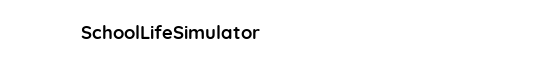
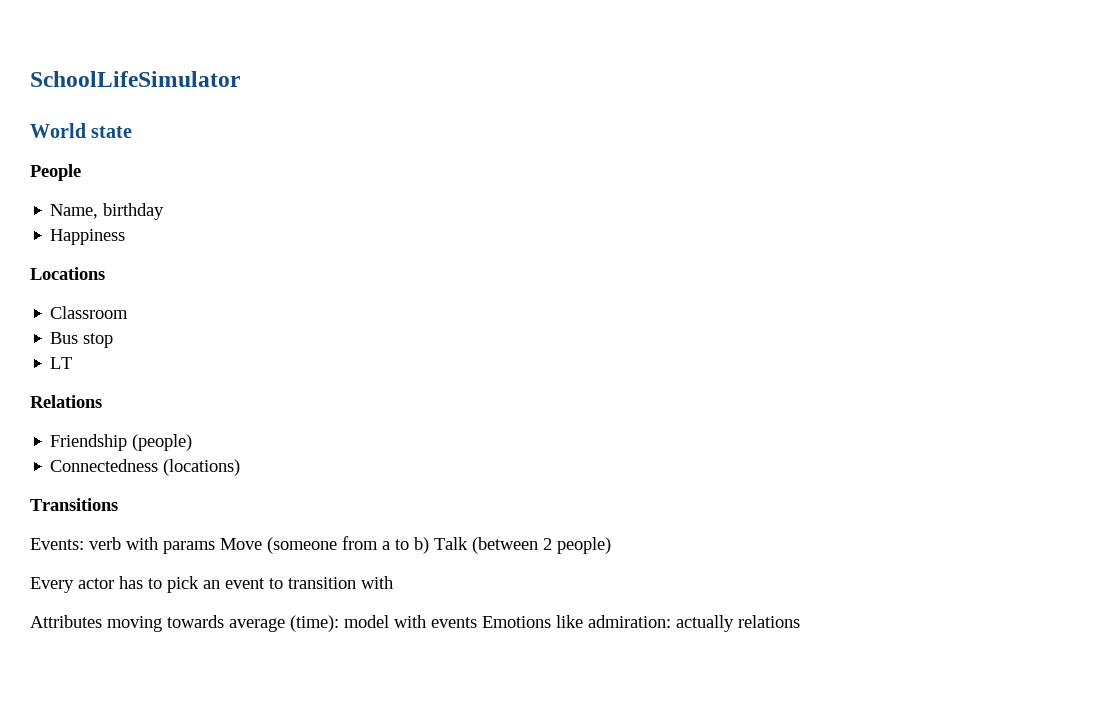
(260, 32) none -> [30,123,133,138] [30,164,81,181] [50,203,165,220] [50,229,126,245] [30,267,105,280] [50,306,129,319] [50,332,114,348] [50,357,73,369] [30,395,102,408] [50,434,193,451] [50,459,241,476] [30,498,118,511] [30,536,611,554] [30,576,393,593] [30,615,800,632] // World state // People // Name, birthday // Happiness // Locations // Classroom // Bus stop // LT // Relations // Friendship (people) // Connectedness (locations) // Transitions // Events: verb with params Move (someone from a to b) Talk (between 2 people) // Every actor has to pick an event to transition with // Attributes moving towards average (time): model with events Emotions like admiration: actually relations

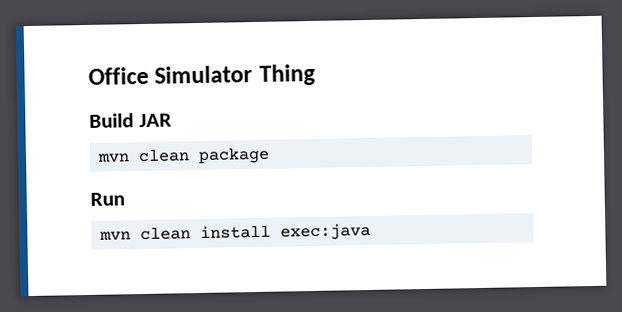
[30,71,240,87] [30,123,133,138] [30,164,81,181] [50,203,165,220] [50,229,126,245] [30,267,105,280] [50,306,129,319] [50,332,114,348] [50,357,73,369] [30,395,102,408] [50,434,193,451] [50,459,241,476] [30,498,118,511] [30,536,611,554] [30,576,393,593] [30,615,800,632] SchoolLifeSimulator // World state // People // Name, birthday // Happiness // Locations // Classroom // Bus stop // LT // Relations // Friendship (people) // Connectedness (locations) // Transitions // Events: verb with params Move (someone from a to b) Talk (between 2 people) // Every actor has to pick an event to transition with // Attributes moving towards average (time): model with events Emotions like admiration: actually relations -> [88,63,316,86] [89,113,172,128] [96,147,270,165] [90,192,125,206] [98,222,371,241] Office Simulator Thing // Build JAR // mvn clean package // Run // mvn clean install exec:java

